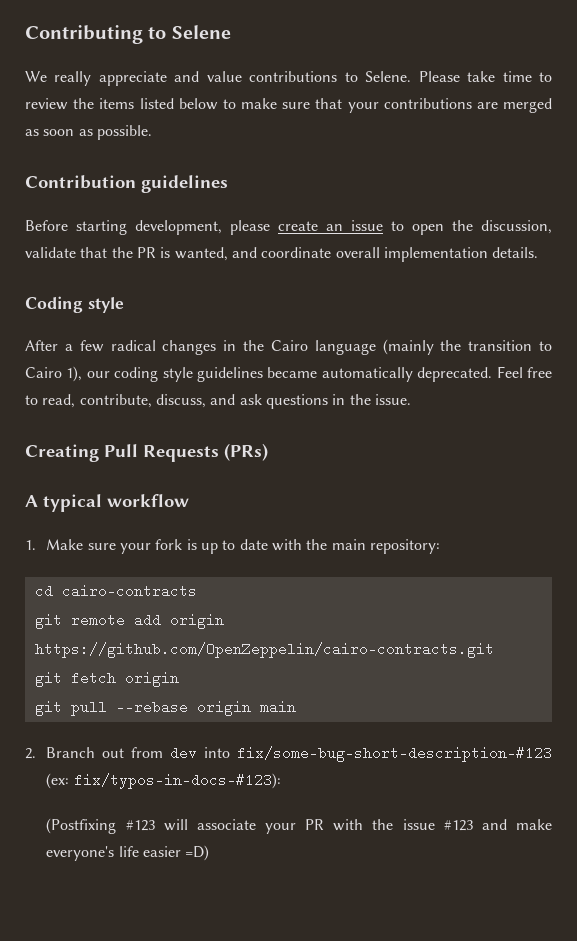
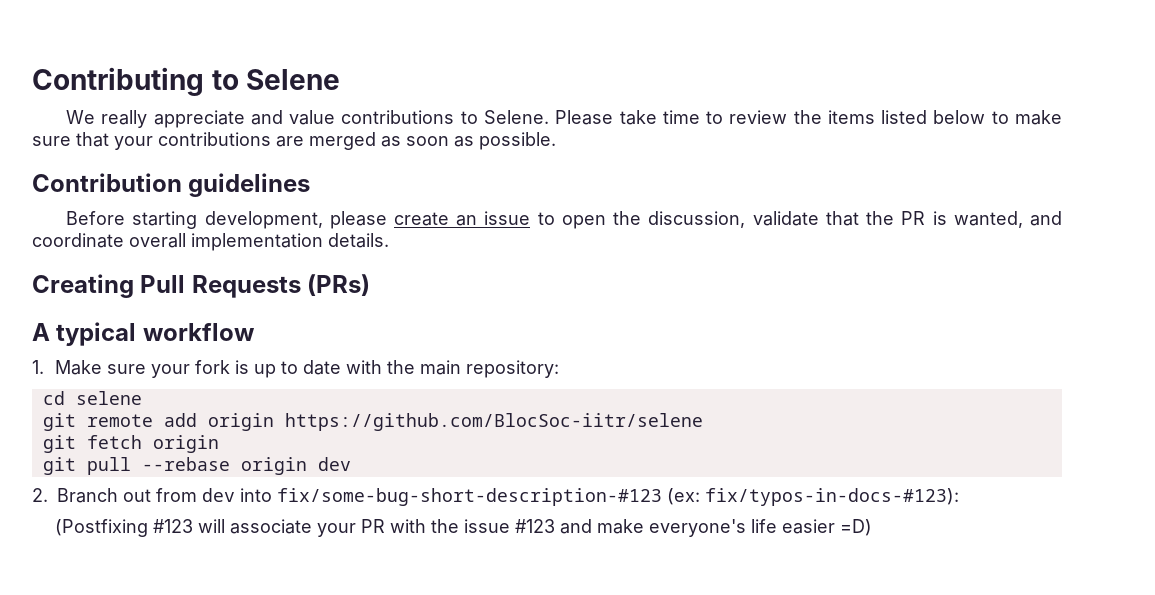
[25,296,124,313] [25,339,552,355] [25,366,553,382] [25,394,411,409] // Coding style // After a few radical changes in the Cairo language (mainly the transition to Cairo 1), our coding style guidelines became automatically deprecated. Feel free to read, contribute, discuss, and ask questions in the issue. -> (389, 240) none
[61,584,197,598] cairo-contracts -> [75,391,142,405] selene
[34,642,494,658] https://github.com/OpenZeppelin/cairo-contracts.git -> [284,413,703,431] https://github.com/BlocSoc-iitr/selene
[259,700,296,714] main -> [317,457,351,471] dev

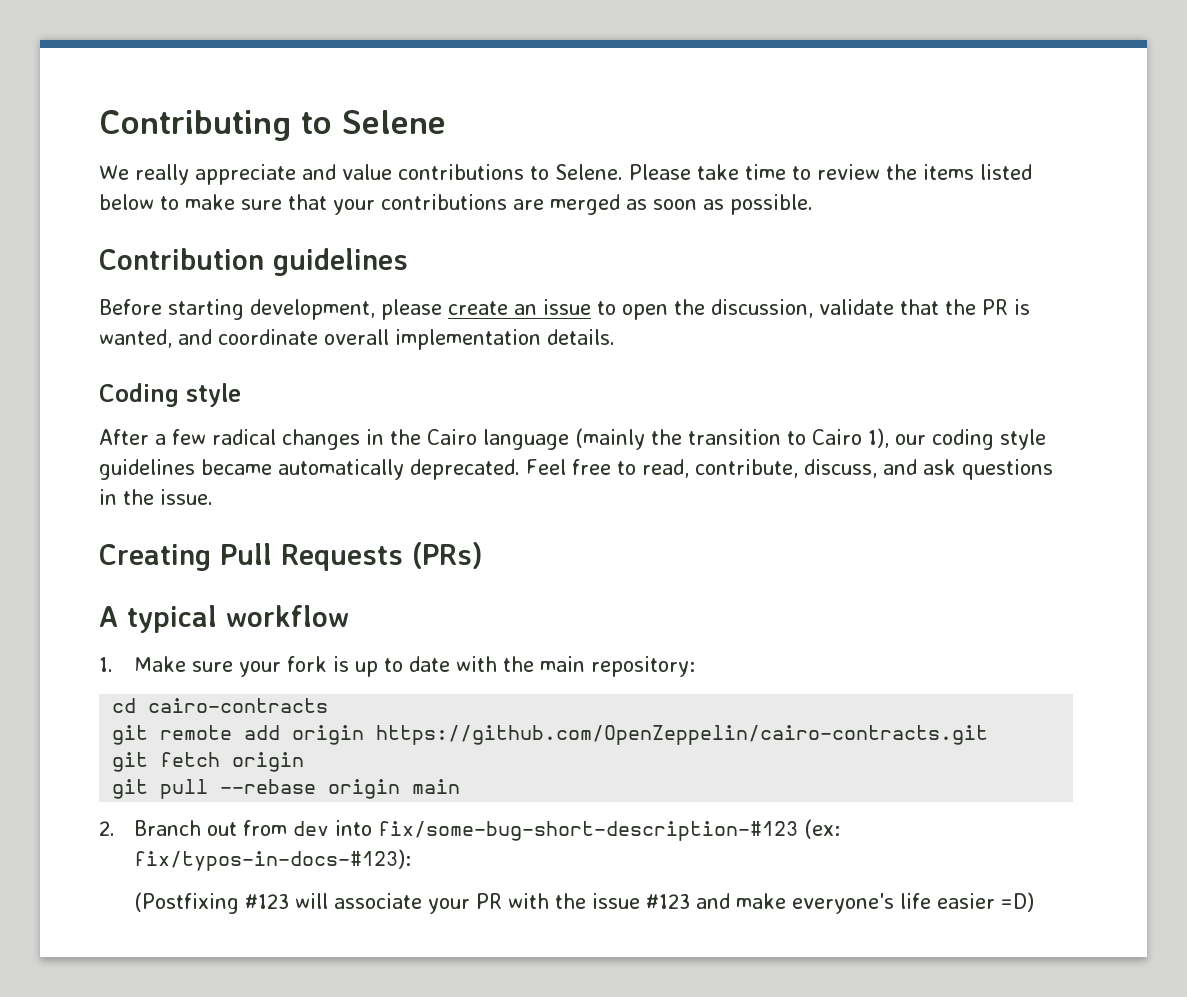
(389, 240) none -> [99,383,241,407] [99,428,1046,450] [99,459,1053,480] [99,489,213,505] // Coding style // After a few radical changes in the Cairo language (mainly the transition to Cairo 1), our coding style guidelines became automatically deprecated. Feel free to read, contribute, discuss, and ask questions in the issue.
[75,391,142,405] selene -> [148,698,329,713] cairo-contracts
[284,413,703,431] https://github.com/BlocSoc-iitr/selene -> [376,725,989,745] https://github.com/OpenZeppelin/cairo-contracts.git
[317,457,351,471] dev -> [412,779,461,794] main

